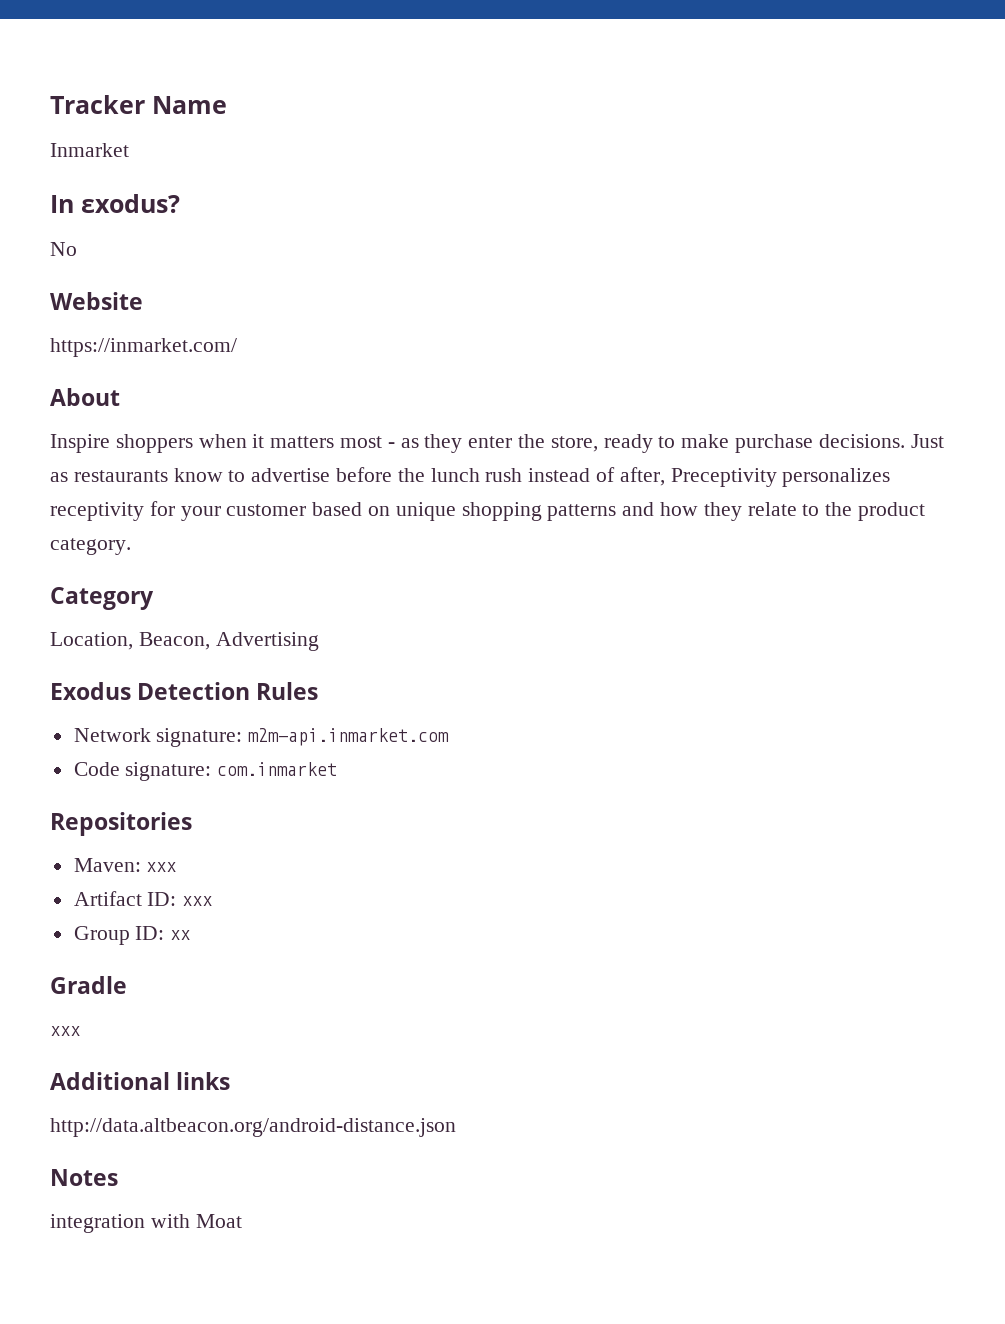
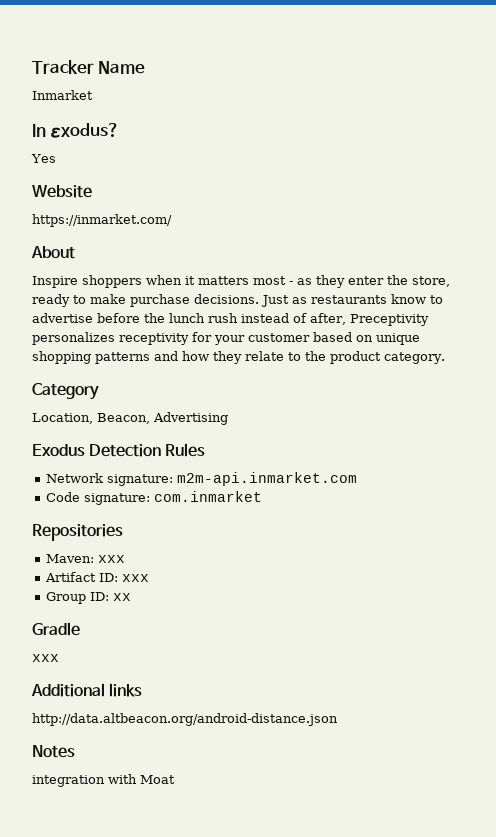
[50,242,77,256] No -> [31,154,56,163] Yes

